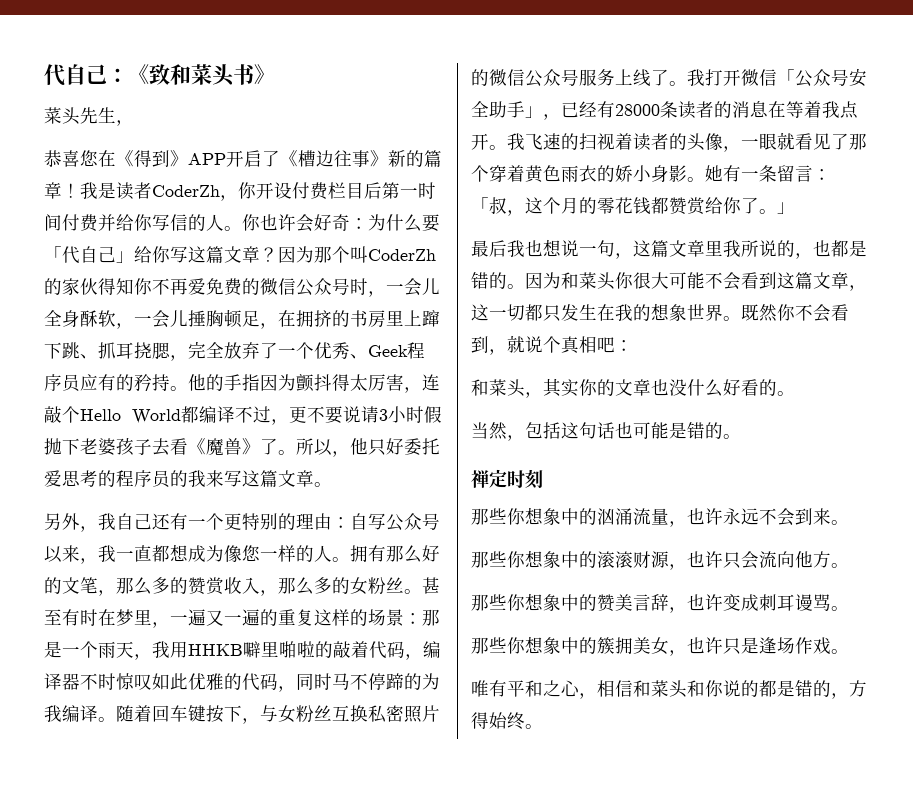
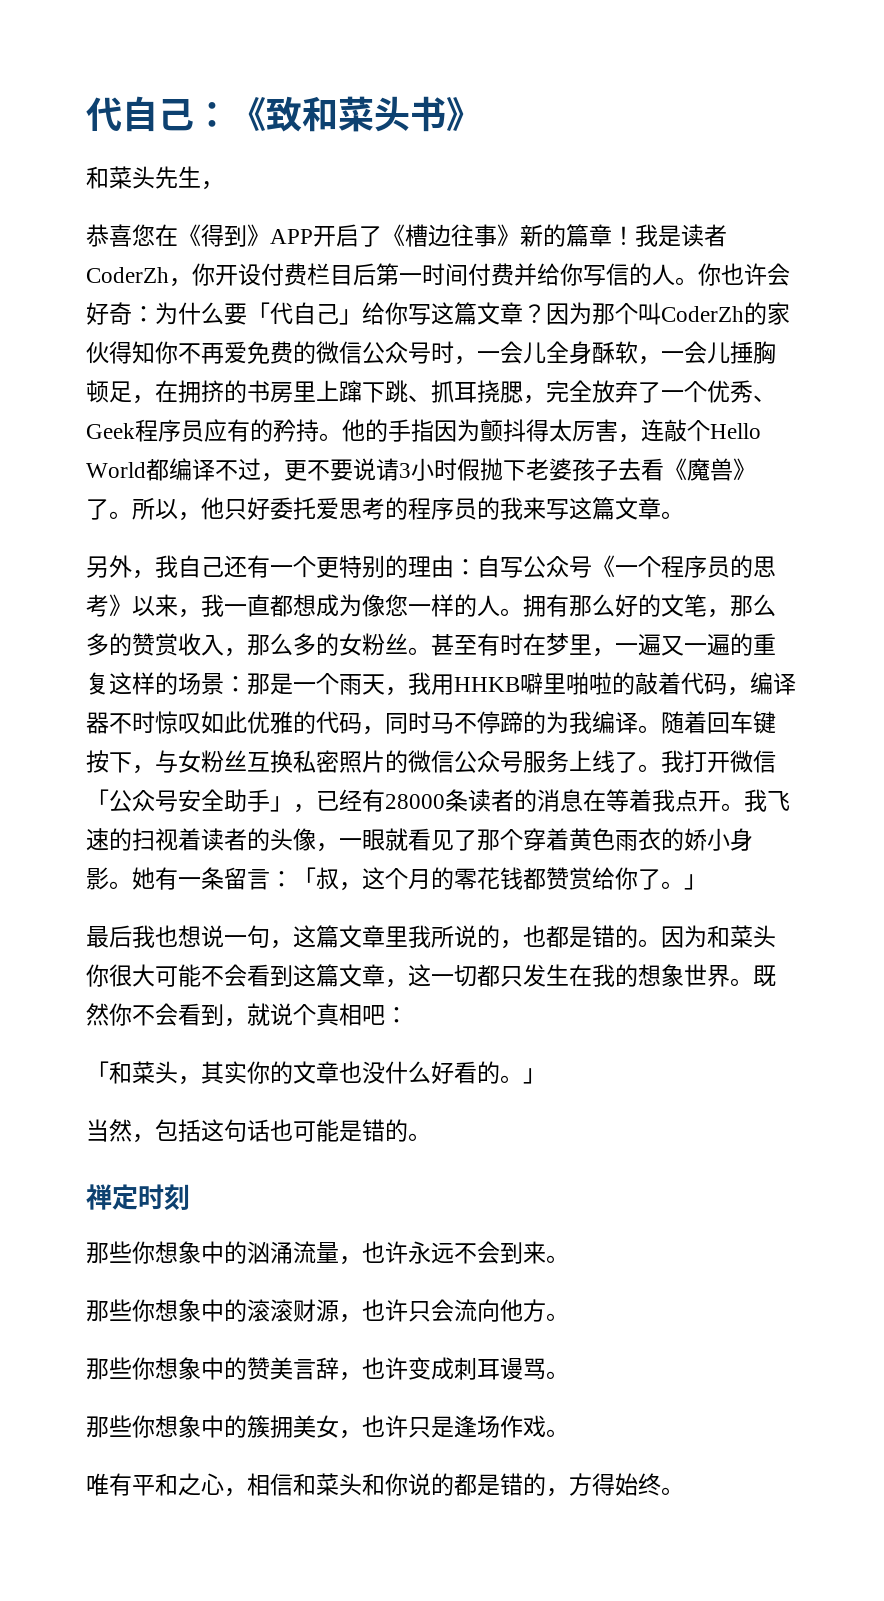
(275, 74) none -> [86,166,109,189] 和
(440, 521) none -> [592,555,776,578] [86,594,132,617] 《一个程序员的思考》
(633, 345) none -> [86,1061,109,1081] 「
(795, 393) none -> [523,1068,546,1084] 」

